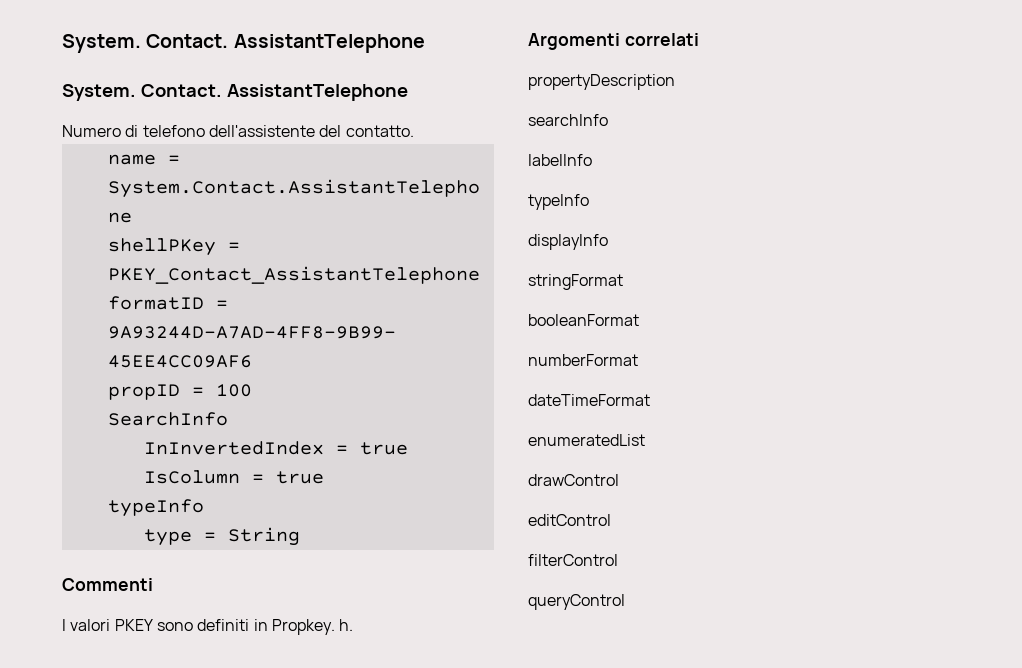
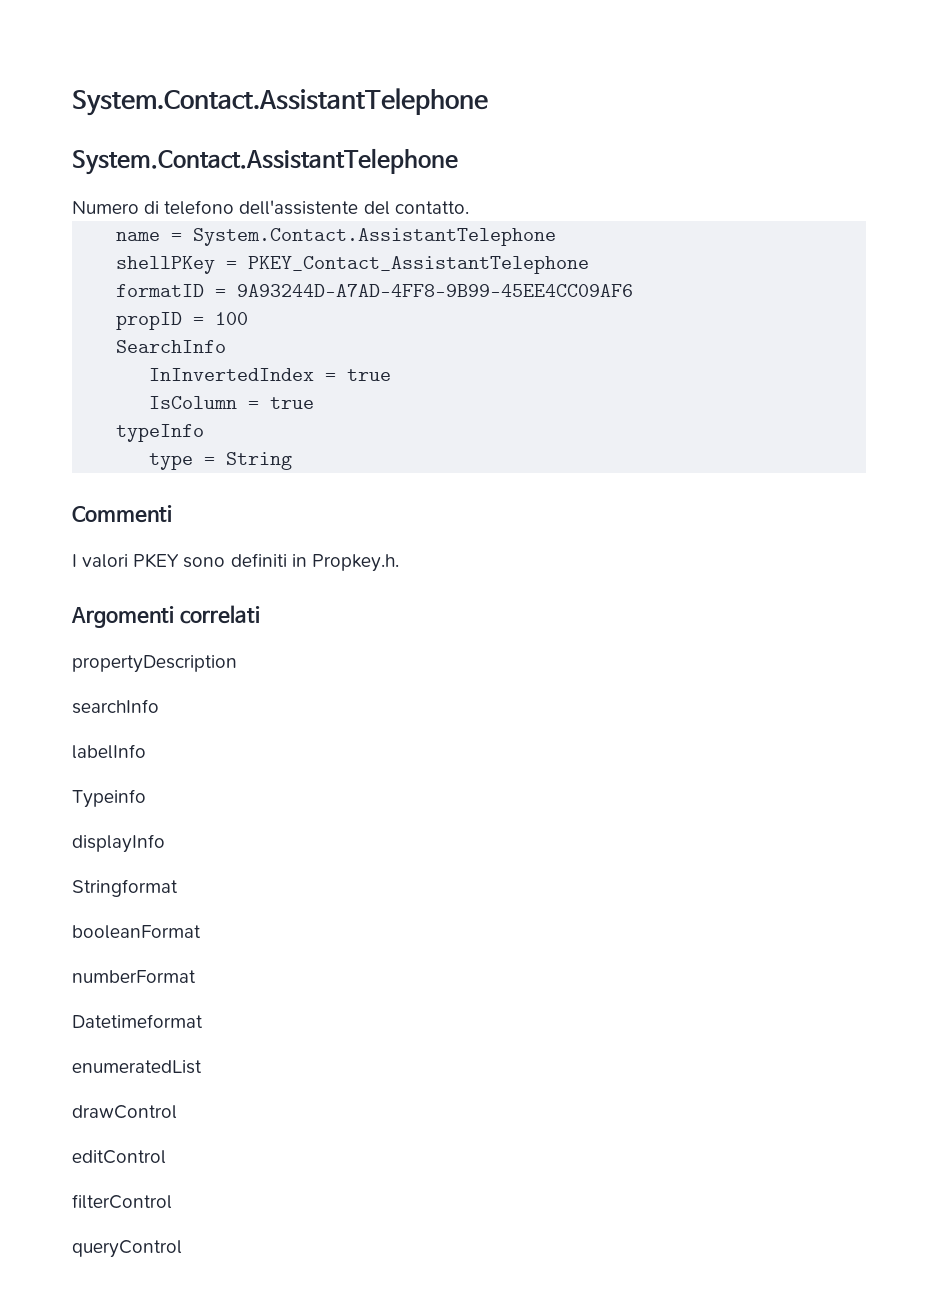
[62,34,425,53] [62,84,408,101] System. Contact. AssistantTelephone // System. Contact. AssistantTelephone -> [72,88,488,116] [72,148,458,175] System.Contact.AssistantTelephone // System.Contact.AssistantTelephone
[271,619,354,635] Propkey. h. -> [311,554,399,572] Propkey.h.
[528,194,589,210] typeInfo -> [72,789,146,808] Typeinfo
[528,274,623,290] stringFormat -> [72,879,178,897] Stringformat
[528,394,650,406] dateTimeFormat -> [72,1014,203,1028] Datetimeformat

